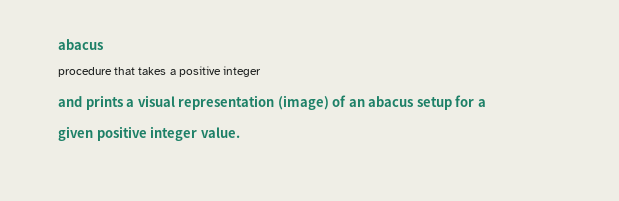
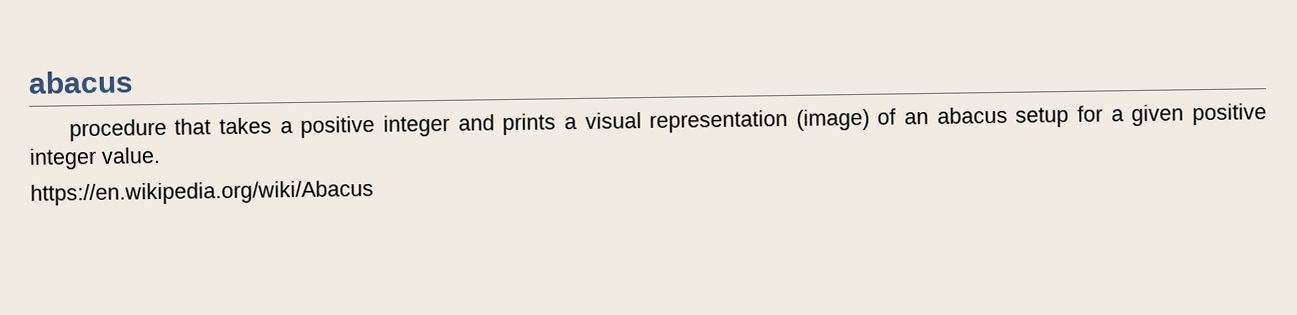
(262, 71) // -> (450, 125) none
(486, 103) // -> (1124, 115) none
(240, 132) none -> [30,179,374,206] // https://en.wikipedia.org/wiki/Abacus

